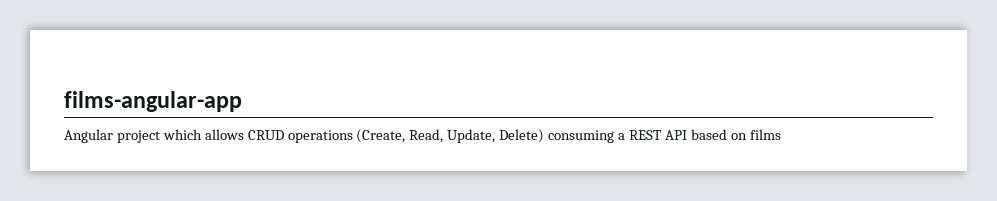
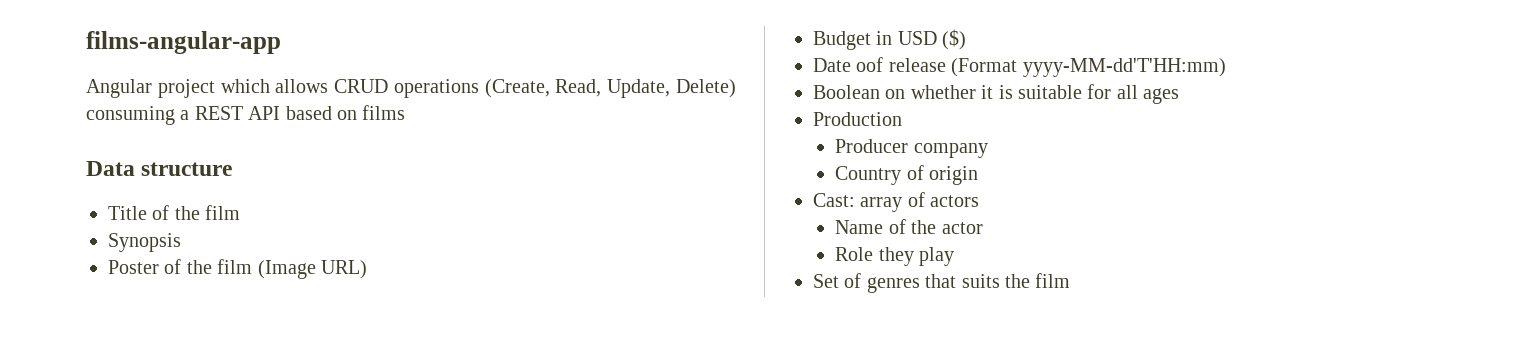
(781, 134) none -> [86,161,233,176] [108,205,241,220] [108,233,181,252] [108,259,367,279] [813,29,967,50] [813,57,1226,77] [813,84,1180,104] [813,112,902,126] [835,139,988,158] [835,165,979,185] [813,192,980,212] [835,219,983,234] [835,247,955,266] [813,273,1071,293] // Data structure // Title of the film // Synopsis // Poster of the film (Image URL) // Budget in USD ($) // Date oof release (Format yyyy-MM-dd'T'HH:mm) // Boolean on whether it is suitable for all ages // Production // Producer company // Country of origin // Cast: array of actors // Name of the actor // Role they play // Set of genres that suits the film

